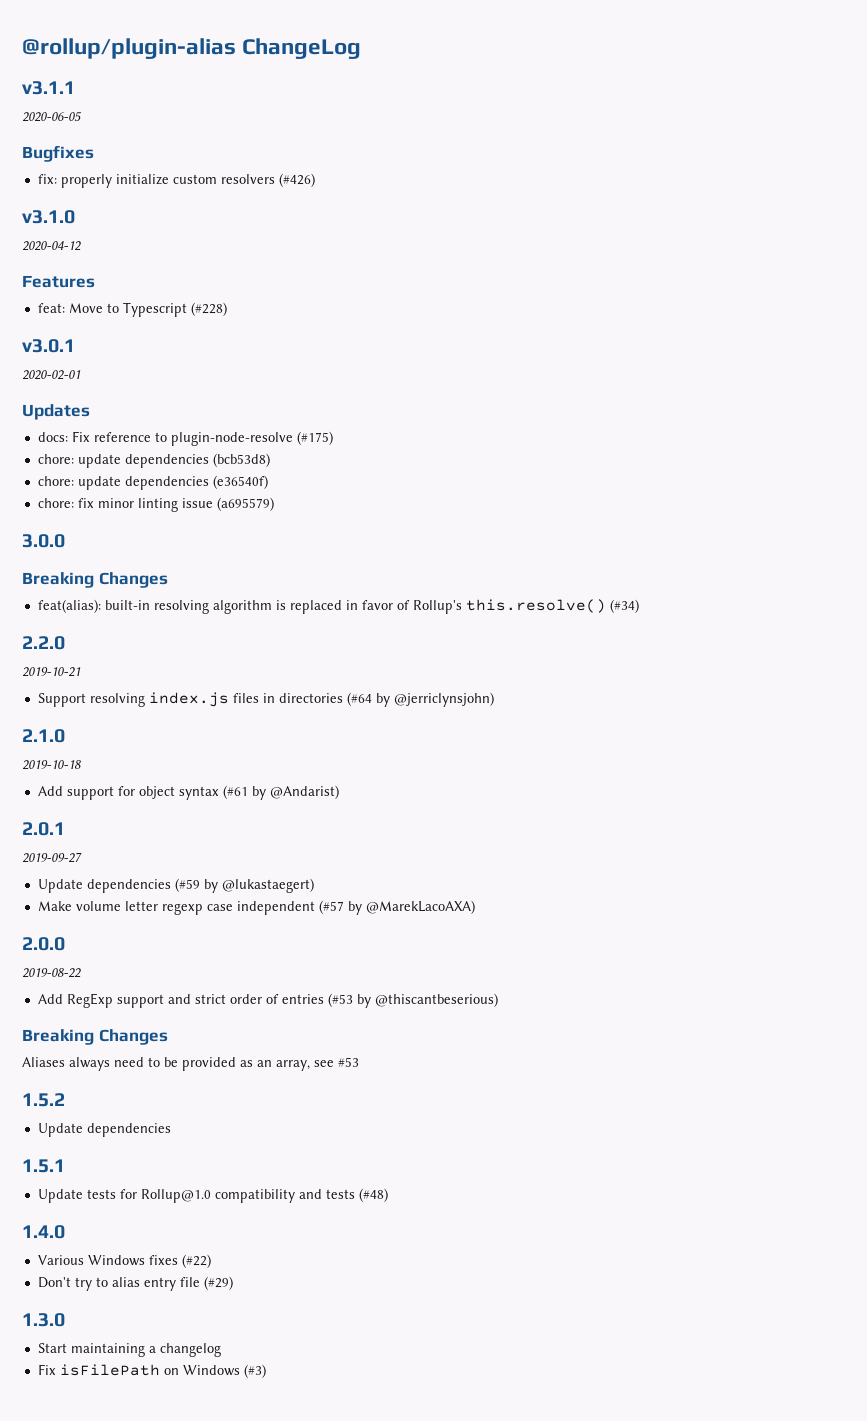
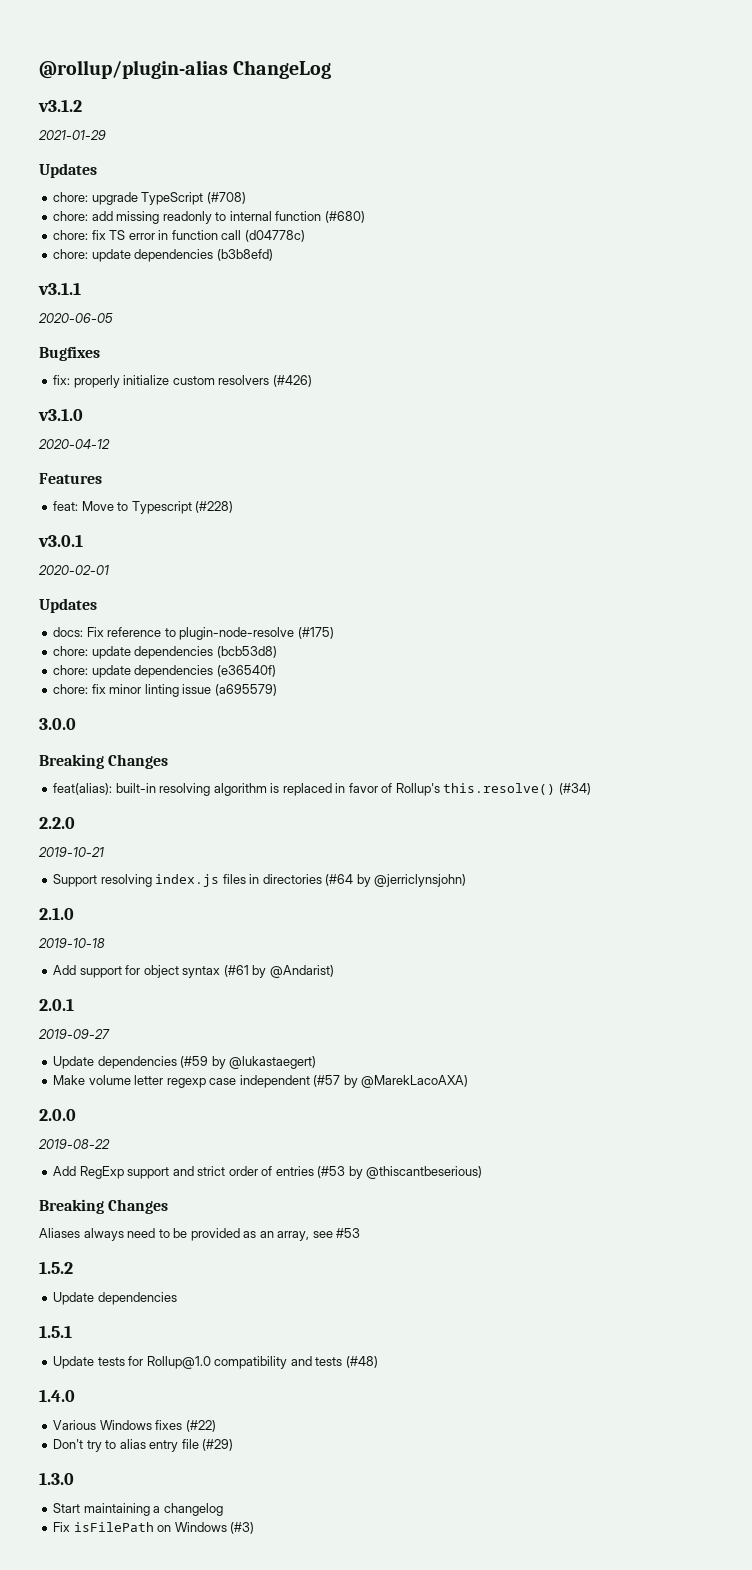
(362, 48) none -> [38,99,82,112] [38,130,106,140] [39,163,97,178] [53,192,246,205] [53,211,365,224] [53,230,305,242] [53,249,273,262] // v3.1.2 // 2021-01-29 // Updates // chore: upgrade TypeScript (#708) // chore: add missing readonly to internal function (#680) // chore: fix TS error in function call (d04778c) // chore: update dependencies (b3b8efd)

